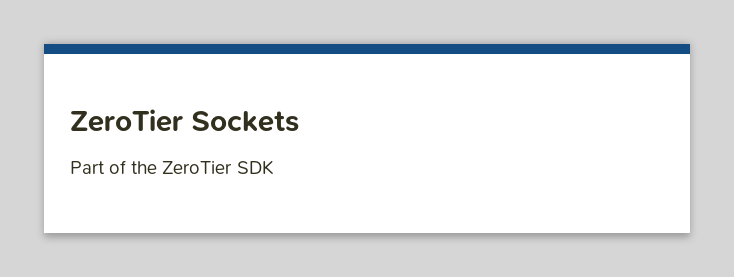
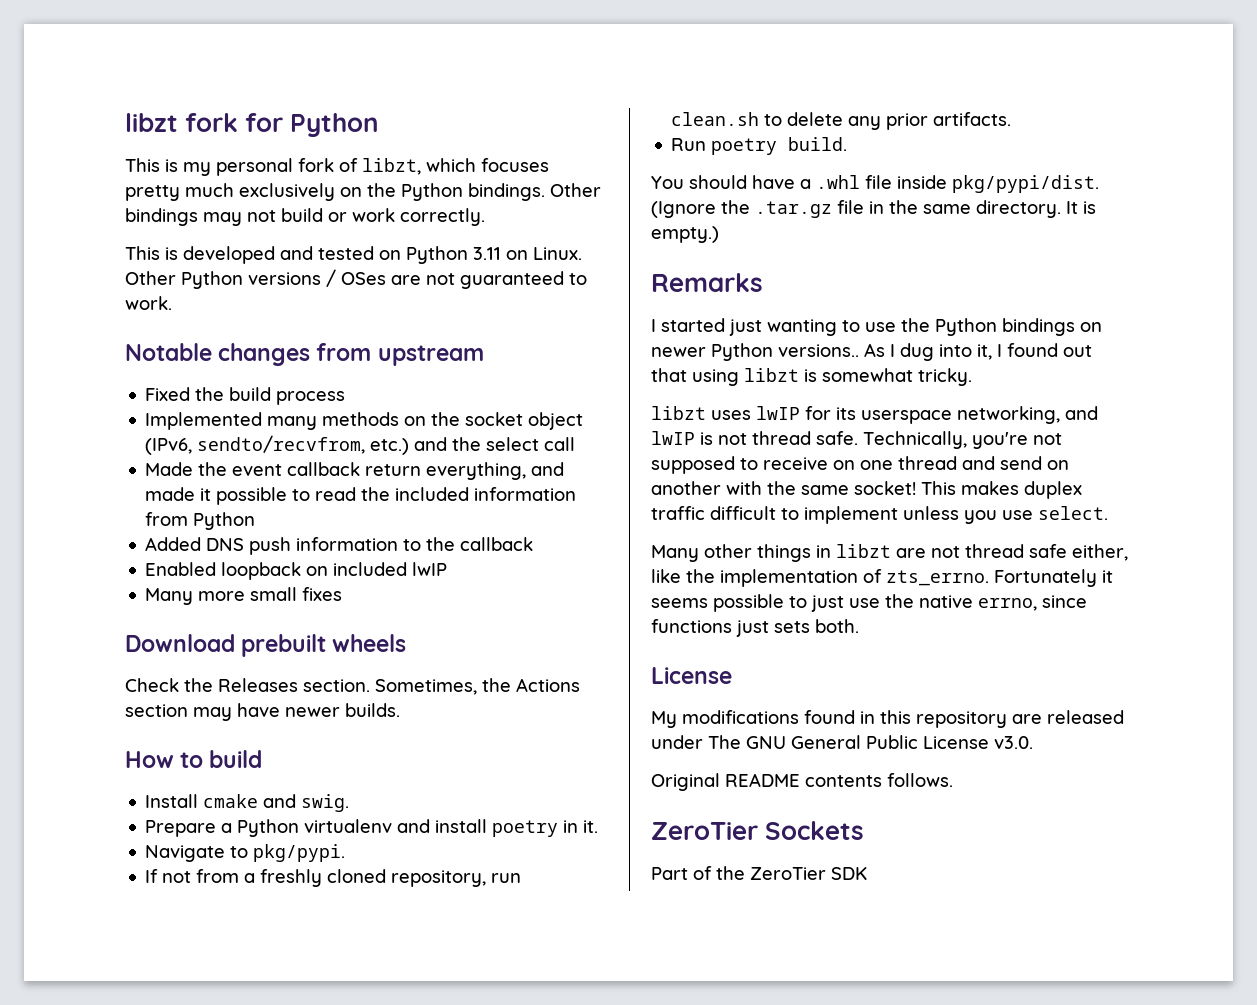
(70, 120) none -> [125,113,380,137] [125,158,549,176] [125,183,601,201] [125,208,485,226] [125,246,582,264] [125,269,587,289] [125,296,172,310] [125,343,484,366] [145,387,346,405] [145,412,584,430] [145,435,576,455] [145,462,565,480] [145,487,577,505] [145,512,256,530] [145,537,534,555] [145,562,448,580] [145,587,343,605] [125,634,407,657] [125,678,580,695] [125,703,400,721] [125,750,263,768] [145,794,350,812] [145,819,599,837] [145,844,346,862] [145,869,522,887] [671,112,1012,130] [671,137,848,155] [651,175,1099,193] [651,200,1096,218] [651,226,719,243] [651,273,763,292] [651,318,1102,336] [651,343,1092,361] [651,368,972,386] [651,406,1098,424] [651,431,1062,449] [651,456,1069,474] [651,481,1082,499] [651,506,1108,524] [651,544,1128,562] [651,569,1113,587] [651,594,1087,612] [651,619,859,637] [651,667,732,684] [651,710,1124,728] [651,735,1033,749] [651,773,953,791] libzt fork for Python // This is my personal fork of libzt, which focuses pretty much exclusively on the Python bindings. Other bindings may not build or work correctly. // This is developed and tested on Python 3.11 on Linux. Other Python versions / OSes are not guaranteed to work. // Notable changes from upstream // Fixed the build process // Implemented many methods on the socket object (IPv6, sendto/recvfrom, etc.) and the select call // Made the event callback return everything, and made it possible to read the included information from Python // Added DNS push information to the callback // Enabled loopback on included lwIP // Many more small fixes // Download prebuilt wheels // Check the Releases section. Sometimes, the Actions section may have newer builds. // How to build // Install cmake and swig. // Prepare a Python virtualenv and install poetry in it. // Navigate to pkg/pypi. // If not from a freshly cloned repository, run clean.sh to delete any prior artifacts. // Run poetry build. // You should have a .whl file inside pkg/pypi/dist. (Ignore the .tar.gz file in the same directory. It is empty.) // Remarks // I started just wanting to use the Python bindings on newer Python versions.. As I dug into it, I found out that using libzt is somewhat tricky. // libzt uses lwIP for its userspace networking, and lwIP is not thread safe. Technically, you're not supposed to receive on one thread and send on another with the same socket! This makes duplex traffic difficult to implement unless you use select. // Many other things in libzt are not thread safe either, like the implementation of zts_errno. Fortunately it seems possible to just use the native errno, since functions just sets both. // License // My modifications found in this repository are released under The GNU General Public License v3.0. // Original README contents follows. //

